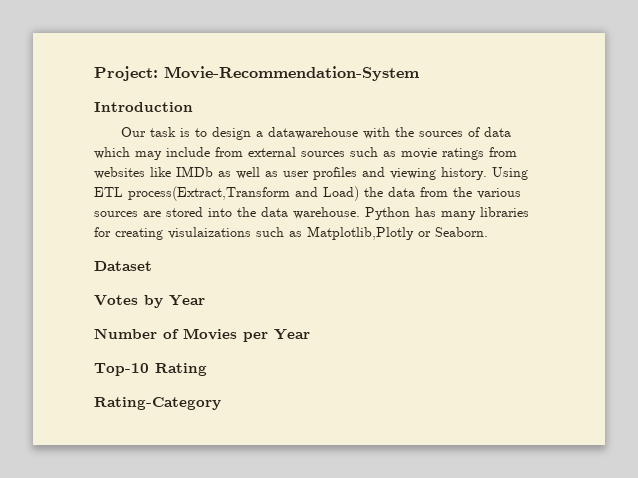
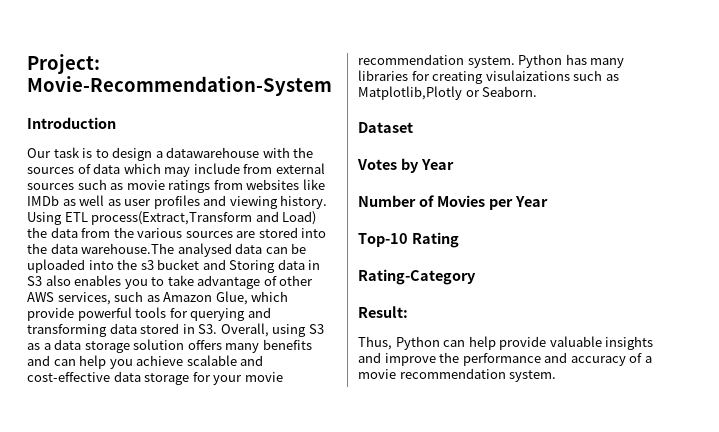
[293,207,360,219] warehouse. -> [81,243,307,257] [27,259,321,273] [27,275,314,289] [27,291,289,305] [27,307,271,321] [27,323,324,337] [27,339,312,353] [27,355,264,369] [27,371,283,385] [358,54,515,68] warehouse.The analysed data can be uploaded into the s3 bucket and Storing data in S3 also enables you to take advantage of other AWS services, such as Amazon Glue, which provide powerful tools for querying and transforming data stored in S3. Overall, using S3 as a data storage solution offers many benefits and can help you achieve scalable and cost-effective data storage for your movie recommendation system.
(221, 403) none -> [358,306,408,318] [358,336,654,350] [358,352,652,366] [358,368,557,382] // Result: // Thus, Python can help provide valuable insights and improve the performance and accuracy of a movie recommendation system.

